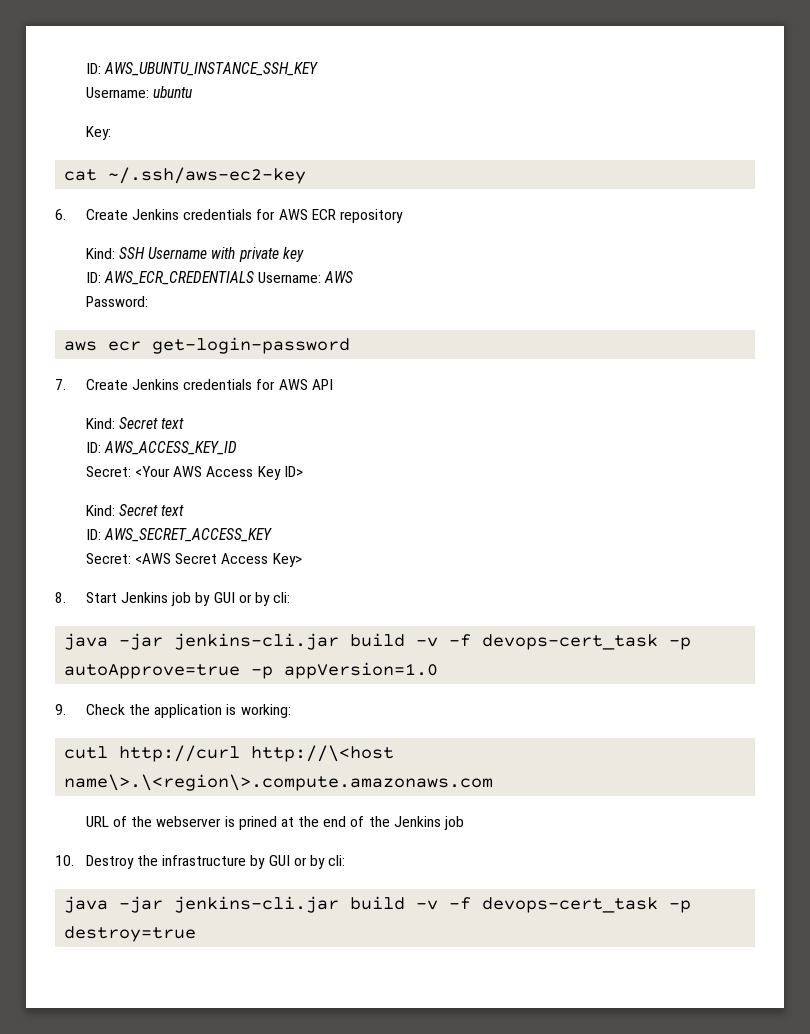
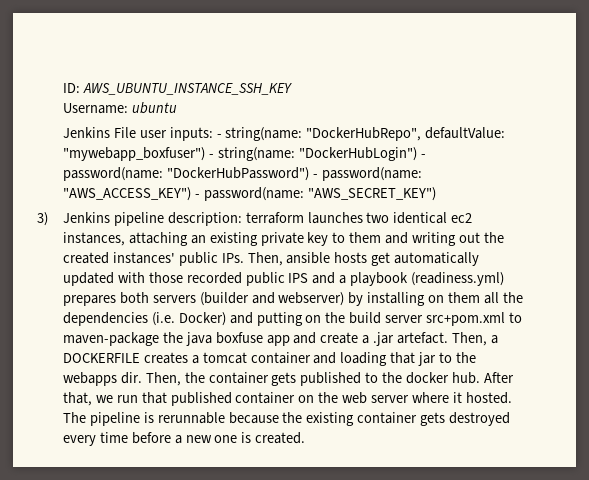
[85,126,111,140] [64,167,307,184] [55,209,403,223] [85,247,304,262] [85,271,354,285] [85,296,148,307] [64,337,351,354] [55,379,333,390] [85,417,185,429] [85,441,238,455] [85,466,303,480] [85,504,185,516] [85,528,273,542] [85,553,302,567] [55,592,291,606] [64,633,692,650] [64,662,439,679] [55,704,291,718] [64,745,395,762] [64,774,494,791] [85,816,465,830] [55,855,346,869] [64,896,692,913] [64,926,197,942] Key: // cat ~/.ssh/aws-ec2-key // 6. Create Jenkins credentials for AWS ECR repository // Kind: SSH Username with private key // ID: AWS_ECR_CREDENTIALS Username: AWS // Password: // aws ecr get-login-password // 7. Create Jenkins credentials for AWS API // Kind: Secret text // ID: AWS_ACCESS_KEY_ID // Secret: <Your AWS Access Key ID> // Kind: Secret text // ID: AWS_SECRET_ACCESS_KEY // Secret: <AWS Secret Access Key> // 8. Start Jenkins job by GUI or by cli: // java -jar jenkins-cli.jar build -v -f devops-cert_task -p autoApprove=true -p appVersion=1.0 // 9. Check the application is working: // cutl http://curl http://\<host name\>.\<region\>.compute.amazonaws.com // URL of the webserver is prined at the end of the Jenkins job // 10. Destroy the infrastructure by GUI or by cli: // java -jar jenkins-cli.jar build -v -f devops-cert_task -p destroy=true -> [62,127,506,141] [62,147,426,161] [62,167,422,181] [62,187,436,201] [37,212,473,226] [62,232,504,246] [62,252,480,266] [62,272,505,286] [62,292,523,306] [62,312,523,326] [62,332,498,346] [62,352,477,366] [62,372,514,386] [62,392,512,406] [62,412,511,426] [62,432,306,446] Jenkins File user inputs: - string(name: "DockerHubRepo", defaultValue: "mywebapp_boxfuser") - string(name: "DockerHubLogin") - password(name: "DockerHubPassword") - password(name: "AWS_ACCESS_KEY") - password(name: "AWS_SECRET_KEY") // 3) Jenkins pipeline description: terraform launches two identical ec2 instances, attaching an existing private key to them and writing out the created instances' public IPs. Then, ansible hosts get automatically updated with those recorded public IPS and a playbook (readiness.yml) prepares both servers (builder and webserver) by installing on them all the dependencies (i.e. Docker) and putting on the build server src+pom.xml to maven-package the java boxfuse app and create a .jar artefact. Then, a DOCKERFILE creates a tomcat container and loading that jar to the webapps dir. Then, the container gets published to the docker hub. After that, we run that published container on the web server where it hosted. The pipeline is rerunnable because the existing container gets destroyed every time before a new one is created.

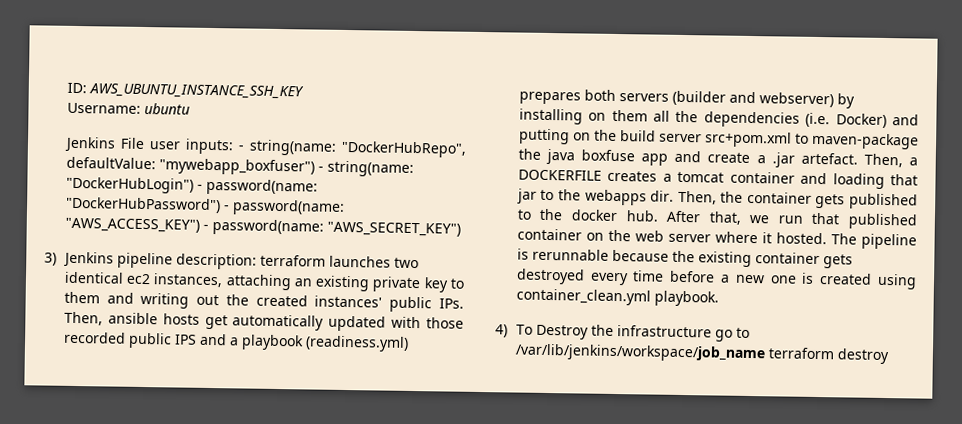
[255,432,306,444] created. -> [819,273,917,290] [515,288,719,307] [495,324,750,342] [514,343,890,365] created using container_clean.yml playbook. // 4) To Destroy the infrastructure go to /var/lib/jenkins/workspace/job_name terraform destroy

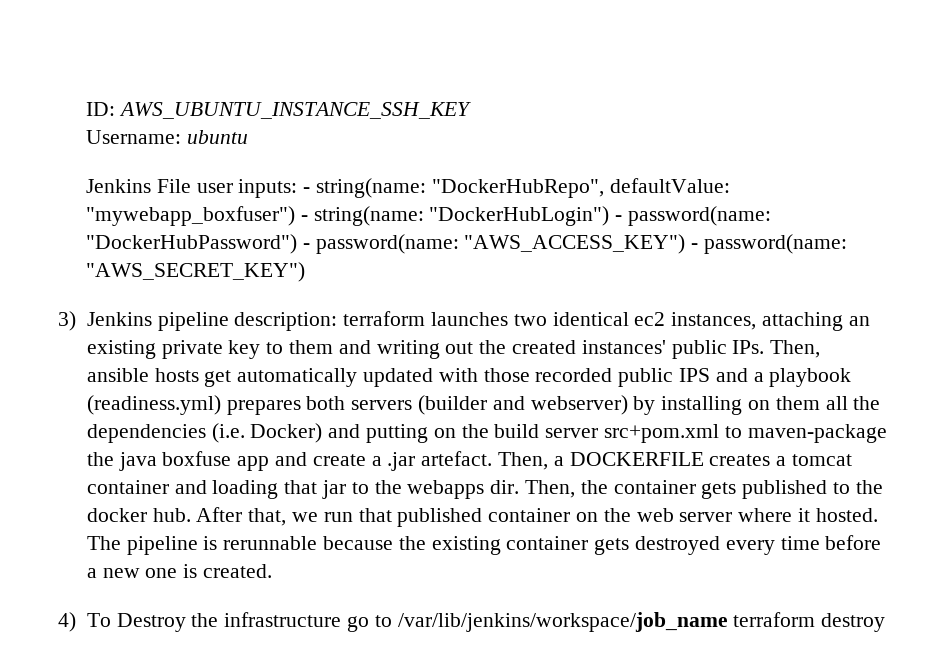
[819,273,917,290] [515,288,719,307] created using container_clean.yml playbook. -> [202,564,272,578] created.

